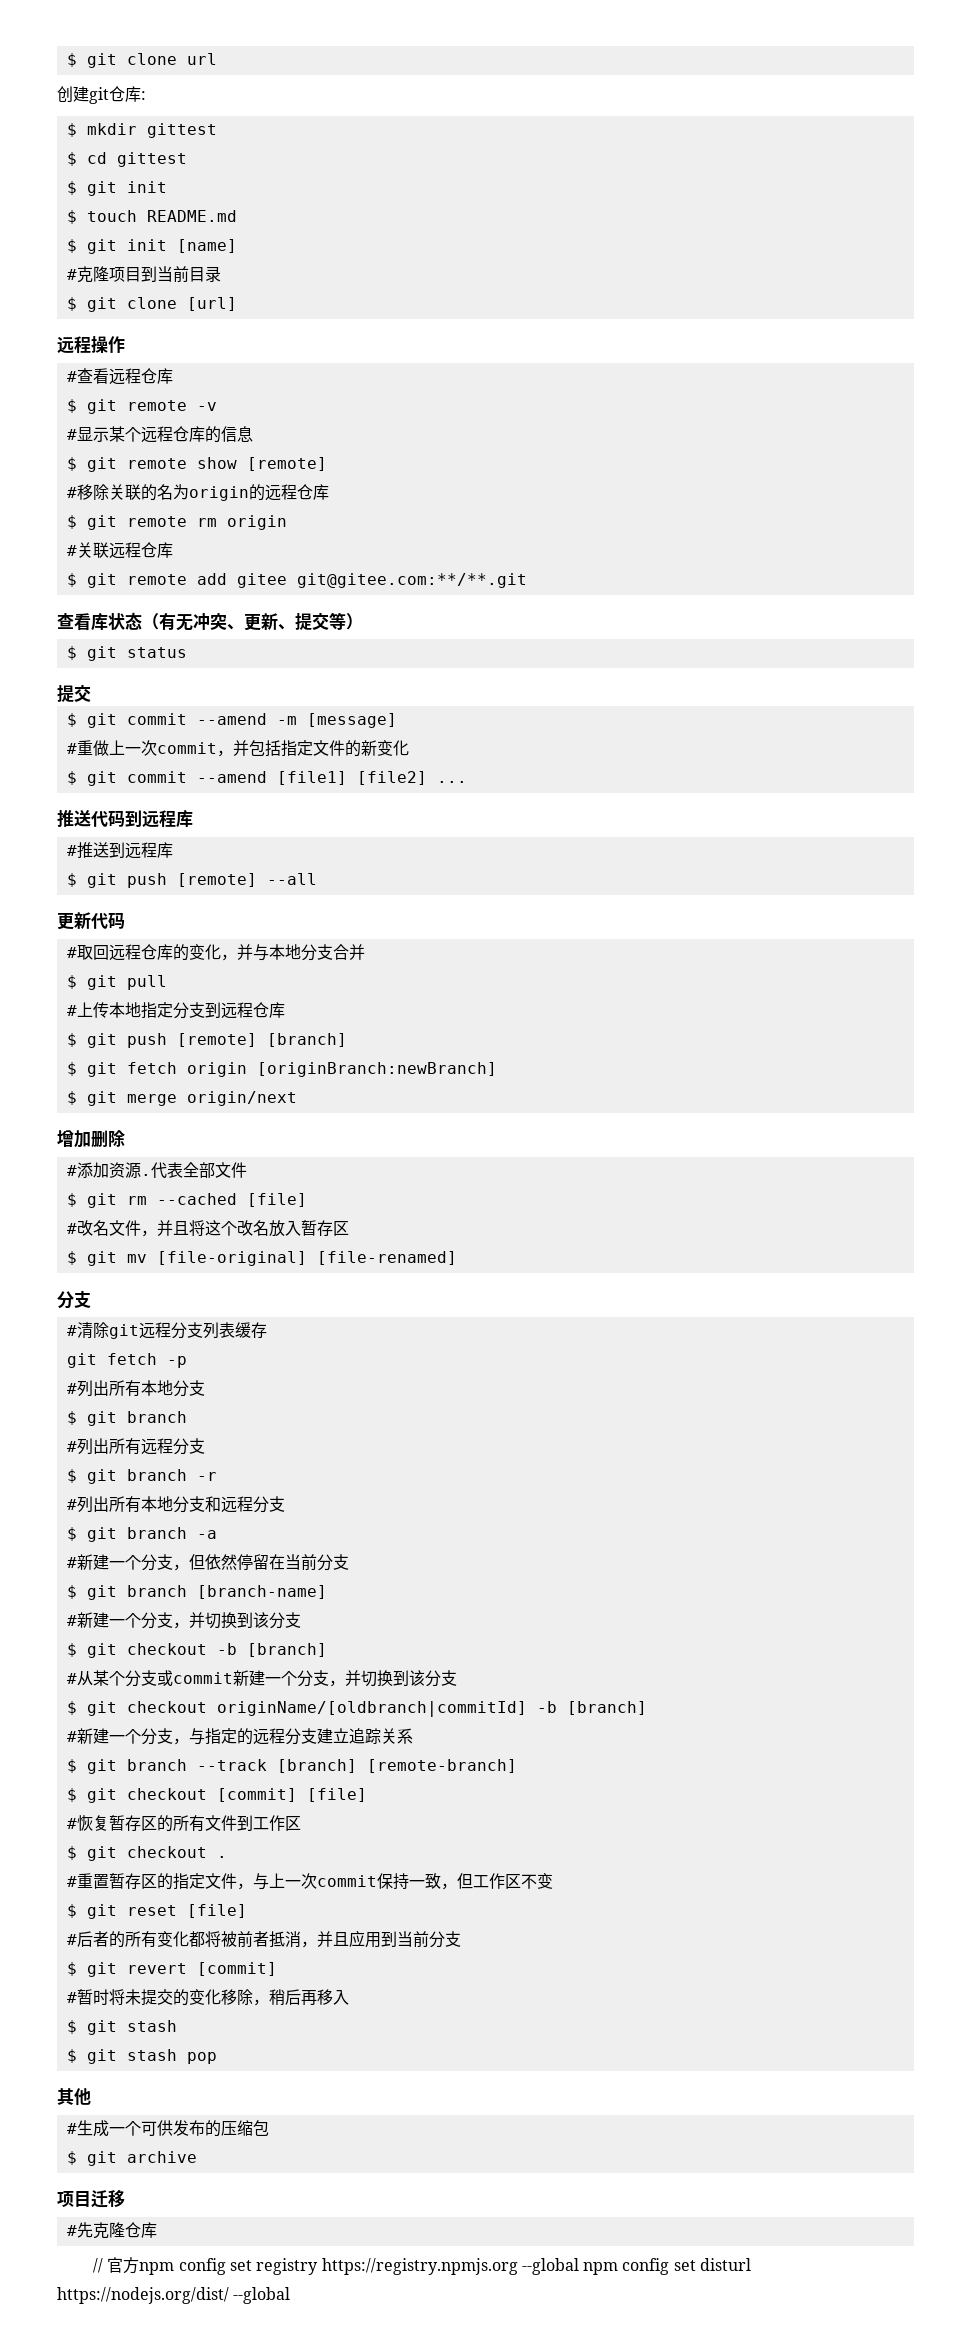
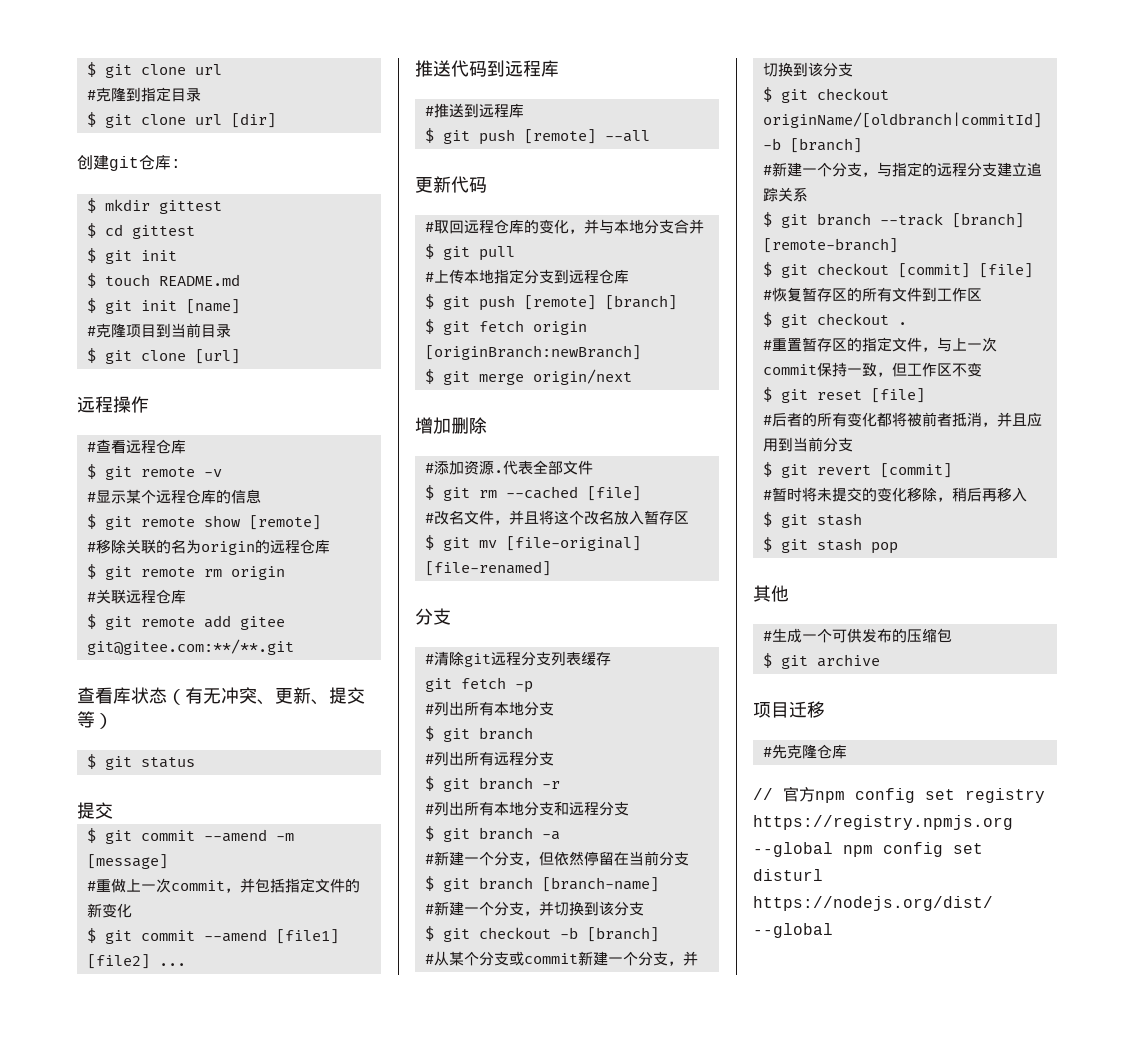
[66,53,217,68] $ git clone url -> [86,62,222,78] [86,87,201,102] [86,112,276,128] $ git clone url // #克隆到指定目录 // $ git clone url [dir]

